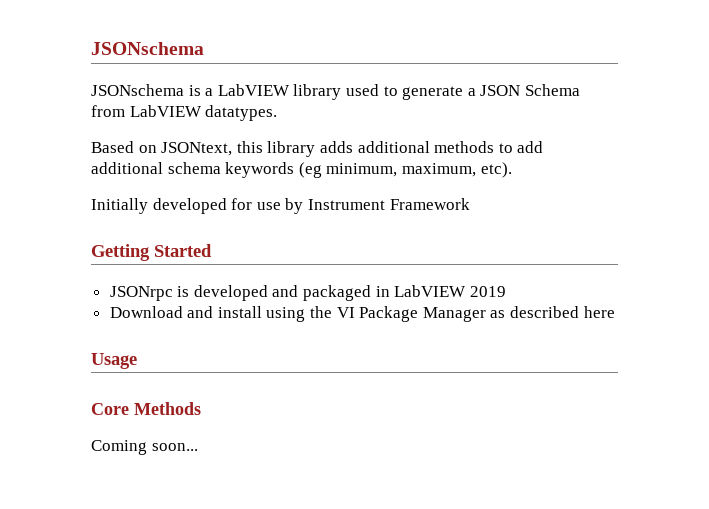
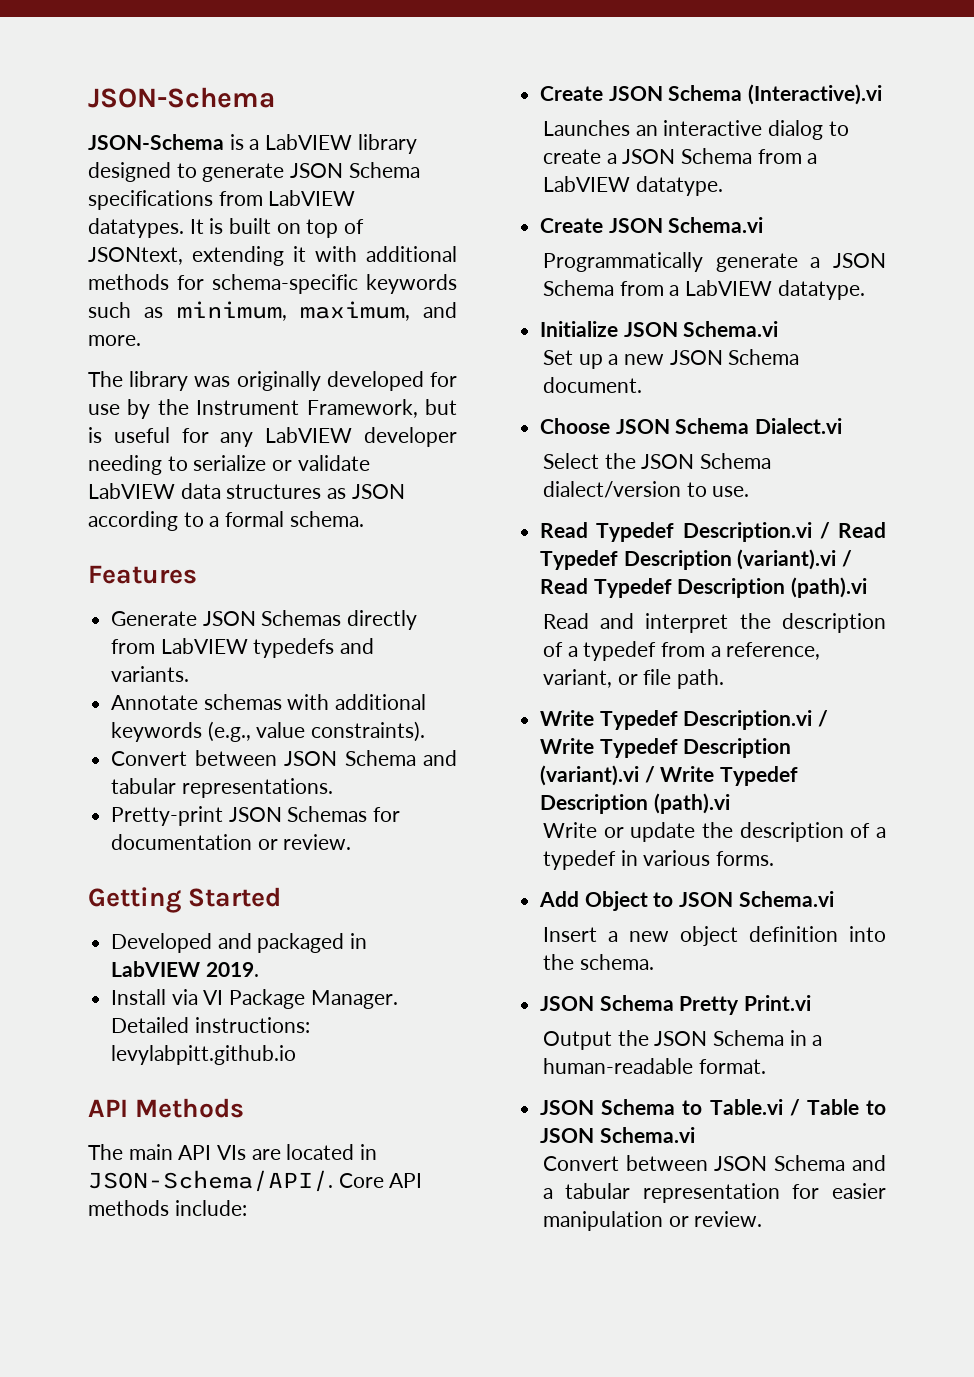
[91,42,204,55] [91,84,184,96] JSONschema // JSONschema -> [88,87,275,108] [88,134,224,150] JSON-Schema // JSON-Schema
[345,84,379,96] used -> [88,162,171,182] designed
[467,84,580,96] [91,105,278,121] [91,141,544,157] [91,162,512,178] [91,198,470,214] [91,244,212,261] [109,285,506,301] [109,306,615,322] [91,353,137,369] [91,402,201,415] [91,440,198,455] a JSON Schema from LabVIEW datatypes. // Based on JSONtext, this library adds additional methods to add additional schema keywords (eg minimum, maximum, etc). // Initially developed for use by Instrument Framework // Getting Started // JSONrpc is developed and packaged in LabVIEW 2019 // Download and install using the VI Package Manager as described here // Usage // Core Methods // Coming soon... -> [290,162,420,178] [88,190,356,210] [88,218,365,238] [88,246,457,266] [88,274,457,294] [88,301,457,321] [88,335,141,346] [88,371,457,391] [88,399,457,419] [88,427,457,447] [88,455,370,475] [88,483,405,499] [88,511,364,531] [88,565,197,584] [111,610,418,630] [111,638,375,658] [111,666,190,682] [111,694,427,710] [111,721,426,742] [111,750,457,766] [111,778,333,798] [111,806,401,826] [111,834,352,850] [88,887,282,913] [111,933,368,953] [111,961,259,977] [111,989,398,1009] [111,1017,310,1033] [111,1045,297,1065] [88,1098,245,1118] [88,1144,378,1160] [88,1170,423,1192] [88,1200,247,1216] [540,84,883,105] [542,120,849,140] [542,148,818,164] [542,176,723,196] [540,217,764,233] [542,252,886,272] [542,280,865,300] [540,321,779,337] [542,349,800,369] [542,377,642,393] [540,418,843,434] [542,453,771,469] [542,481,750,498] [540,522,886,542] [540,549,853,570] [540,577,868,598] [542,613,886,633] [542,641,821,661] [542,669,724,689] [540,710,829,730] [540,738,792,758] [540,765,799,786] [540,793,730,814] [542,822,886,842] [542,850,774,870] [539,891,834,911] [542,926,886,946] [542,954,654,970] [540,995,812,1015] [542,1030,823,1050] [542,1058,766,1074] [540,1099,886,1116] [540,1127,695,1143] [542,1155,886,1171] [542,1183,886,1203] [542,1211,763,1231] JSON Schema specifications from LabVIEW datatypes. It is built on top of JSONtext, extending it with additional methods for schema-specific keywords such as minimum, maximum, and more. // The library was originally developed for use by the Instrument Framework, but is useful for any LabVIEW developer needing to serialize or validate LabVIEW data structures as JSON according to a formal schema. // Features // Generate JSON Schemas directly from LabVIEW typedefs and variants. // Annotate schemas with additional keywords (e.g., value constraints). // Convert between JSON Schema and tabular representations. // Pretty-print JSON Schemas for documentation or review. // Getting Started // Developed and packaged in LabVIEW 2019. // Install via VI Package Manager. Detailed instructions: levylabpitt.github.io // API Methods // The main API VIs are located in JSON-Schema/API/. Core API methods include: // Create JSON Schema (Interactive).vi // Launches an interactive dialog to create a JSON Schema from a LabVIEW datatype. // Create JSON Schema.vi // Programmatically generate a JSON Schema from a LabVIEW datatype. // Initialize JSON Schema.vi // Set up a new JSON Schema document. // Choose JSON Schema Dialect.vi // Select the JSON Schema dialect/version to use. // Read Typedef Description.vi / Read Typedef Description (variant).vi / Read Typedef Description (path).vi // Read and interpret the description of a typedef from a reference, variant, or file path. // Write Typedef Description.vi / Write Typedef Description (variant).vi / Write Typedef Description (path).vi // Write or update the description of a typedef in various forms. // Add Object to JSON Schema.vi // Insert a new object definition into the schema. // JSON Schema Pretty Print.vi // Output the JSON Schema in a human-readable format. // JSON Schema to Table.vi / Table to JSON Schema.vi // Convert between JSON Schema and a tabular representation for easier manipulation or review.

